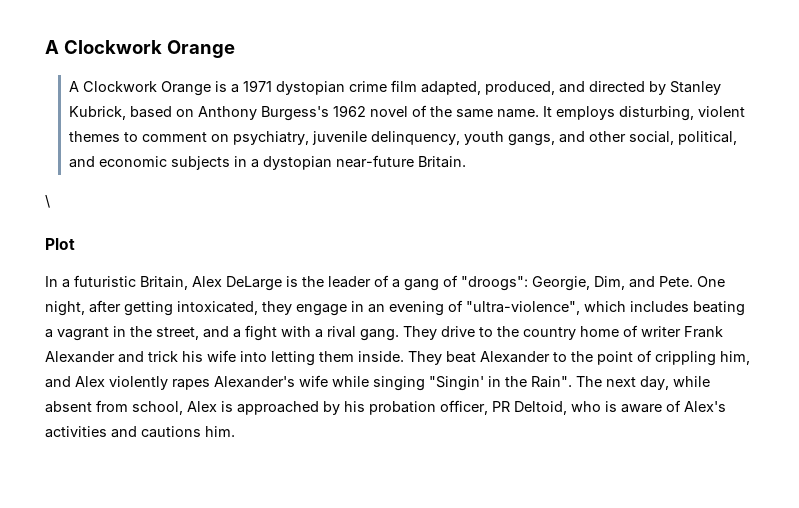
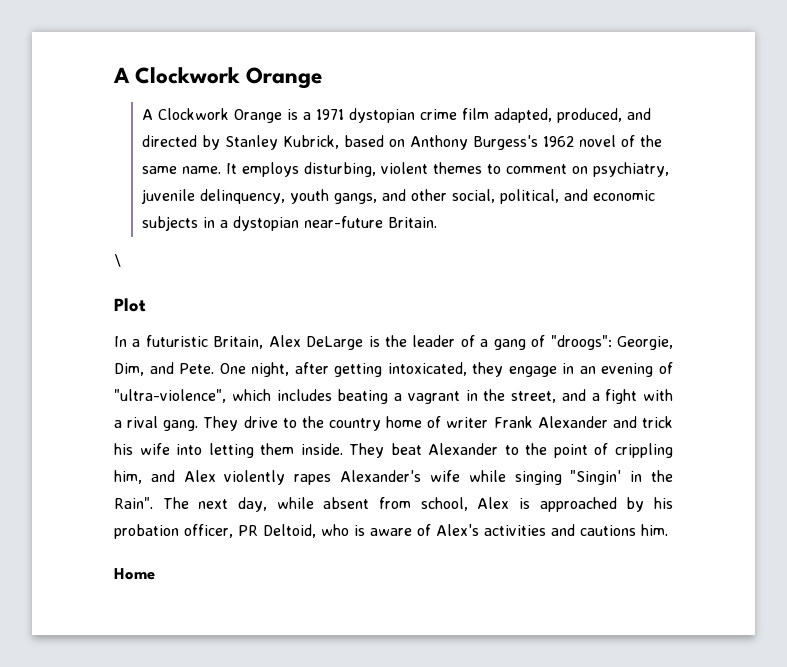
(235, 431) none -> [114,568,155,580] // Home

